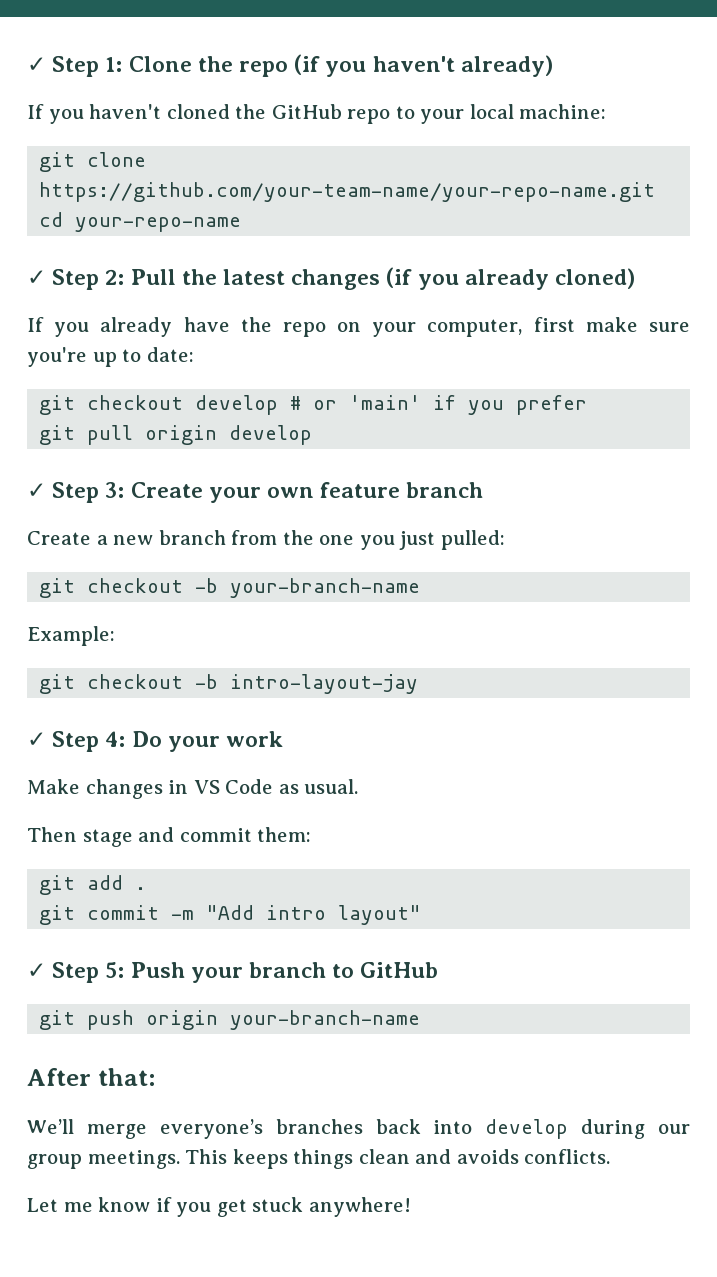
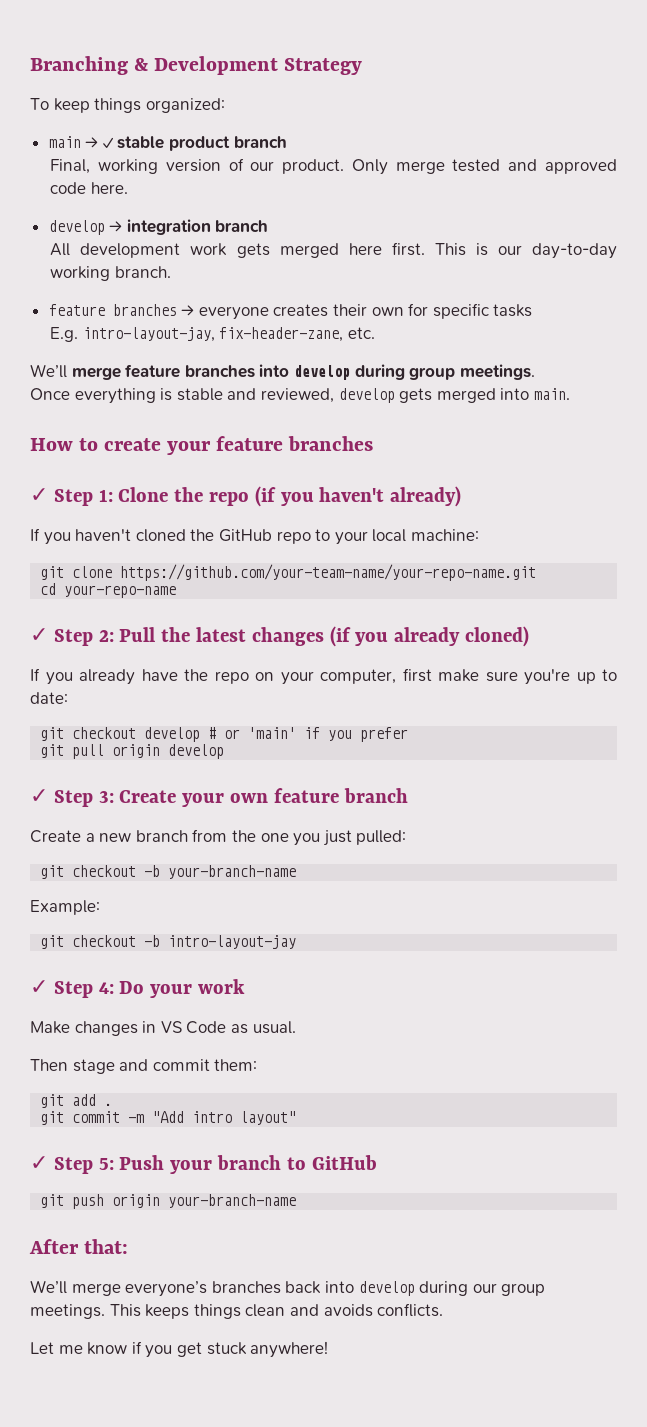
(27, 64) none -> [30,56,363,75] [30,98,225,113] [48,136,287,151] [50,158,617,175] [50,182,128,194] [48,219,269,235] [50,242,617,259] [50,266,171,281] [48,303,533,320] [50,327,376,342] [30,364,535,380] [30,388,570,404] [30,436,374,455] Branching & Development Strategy // To keep things organized: // main → ✓ stable product branch // Final, working version of our product. Only merge tested and approved code here. // develop → integration branch // All development work gets merged here first. This is our day-to-day working branch. // feature branches → everyone creates their own for specific tasks // E.g. intro-layout-jay, fix-header-zane, etc. // We’ll merge feature branches into develop during group meetings. // Once everything is stable and reviewed, develop gets merged into main. // How to create your feature branches //

